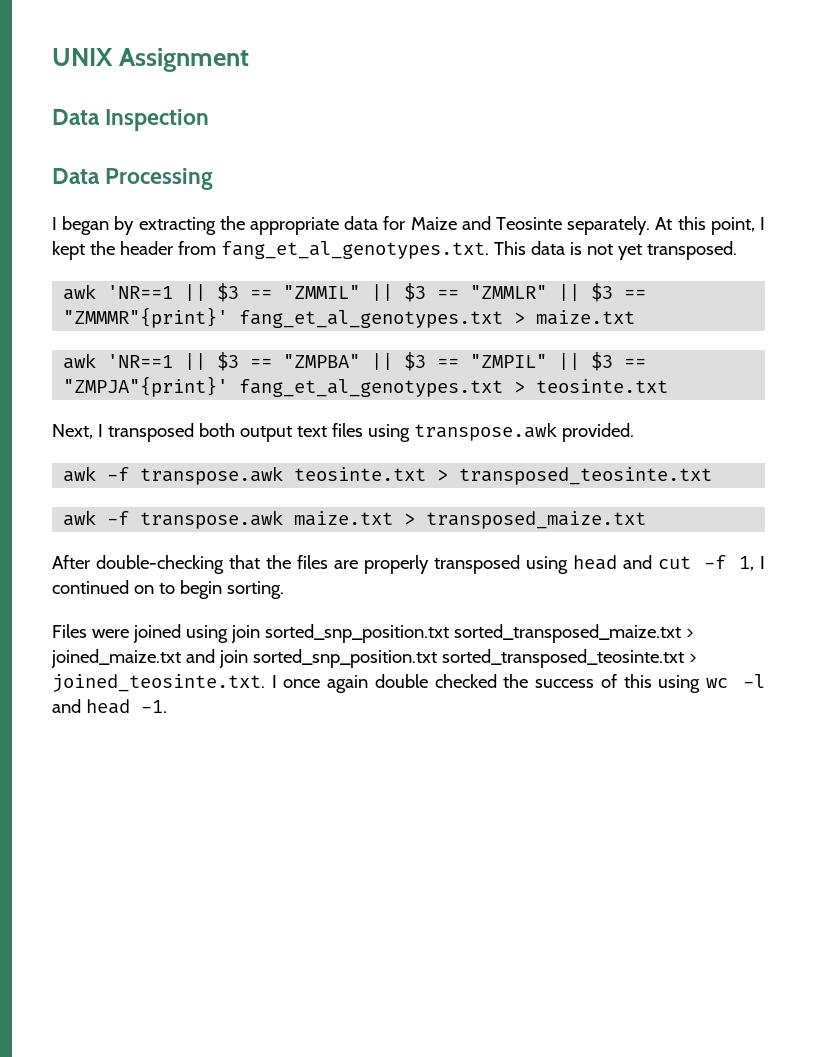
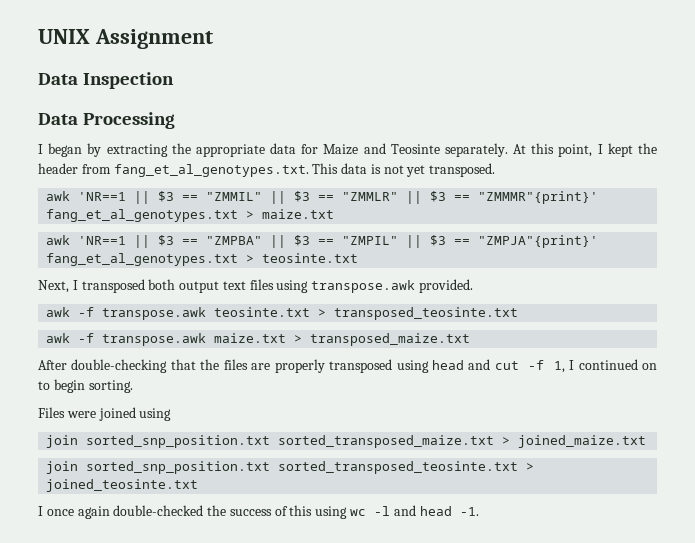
(228, 634) none -> (172, 414) //
[185,649,215,663] and -> (647, 441) //
[52,674,265,692] joined_teosinte.txt. -> [46,479,199,492] joined_teosinte.txt //
[374,674,497,688] double checked -> [113,505,204,516] double-checked

